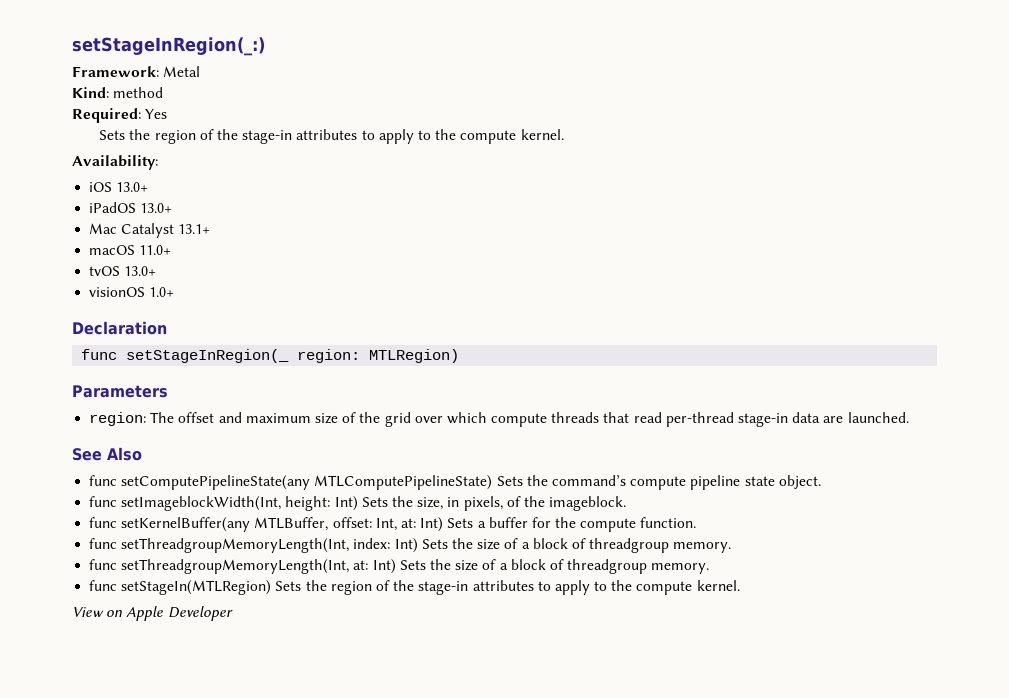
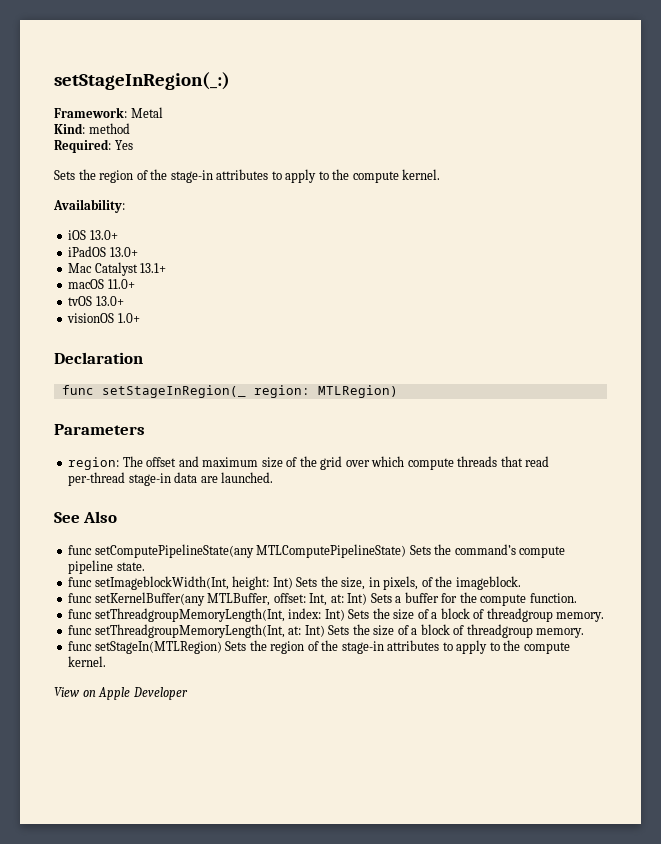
[744,475,821,489] state object. -> [116,562,145,571] state.

